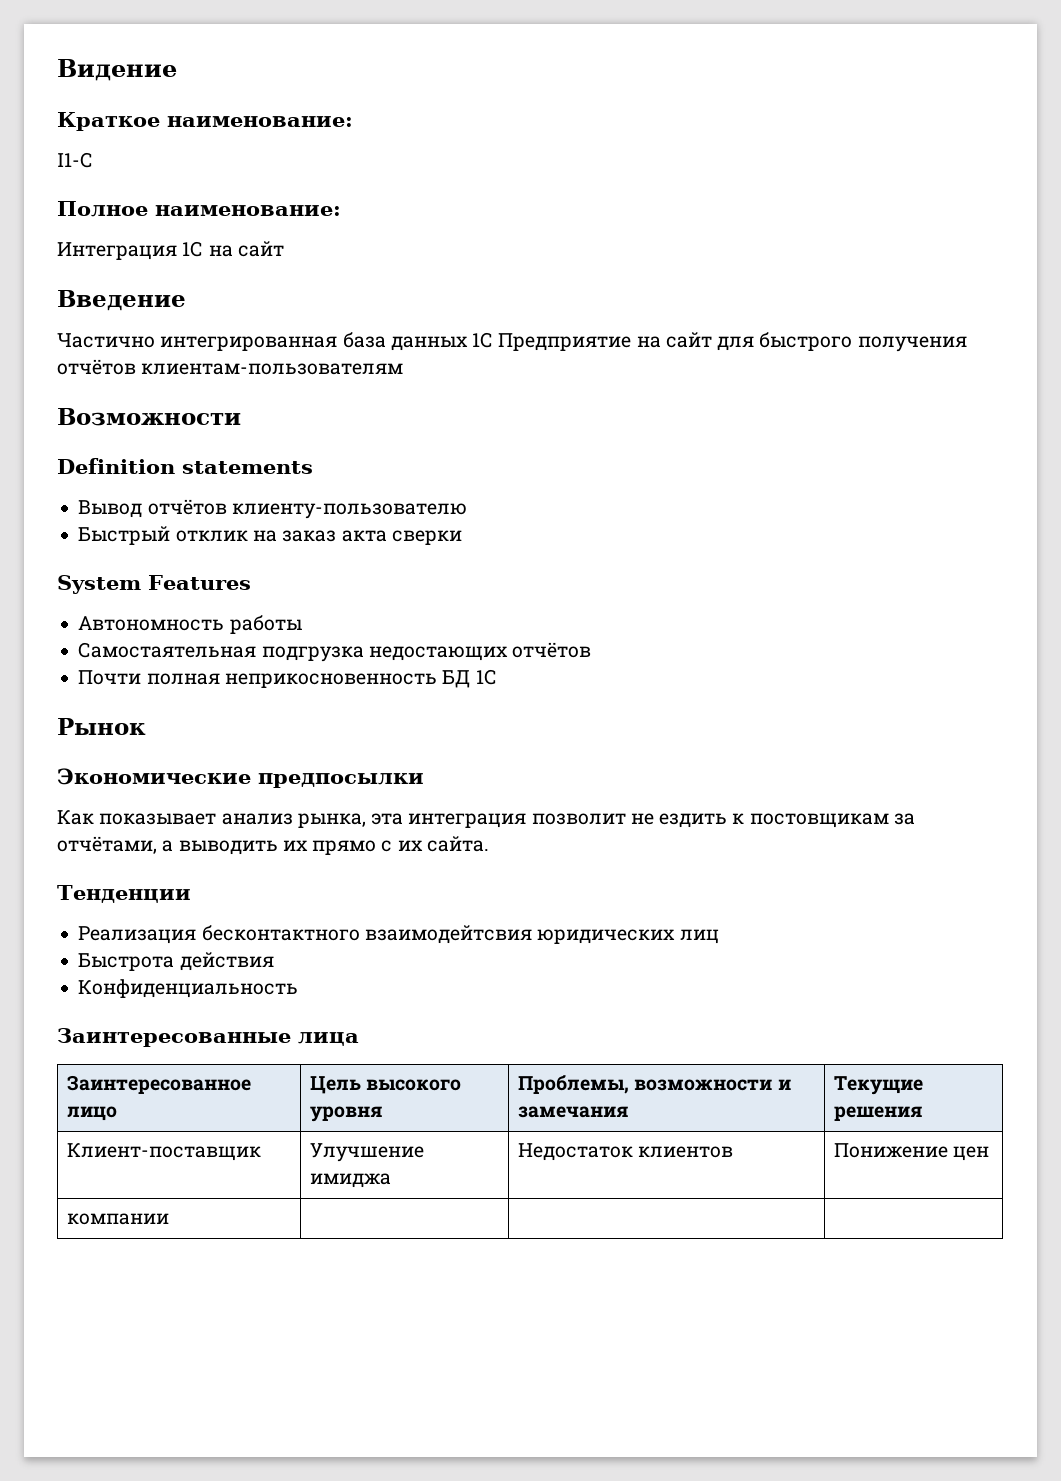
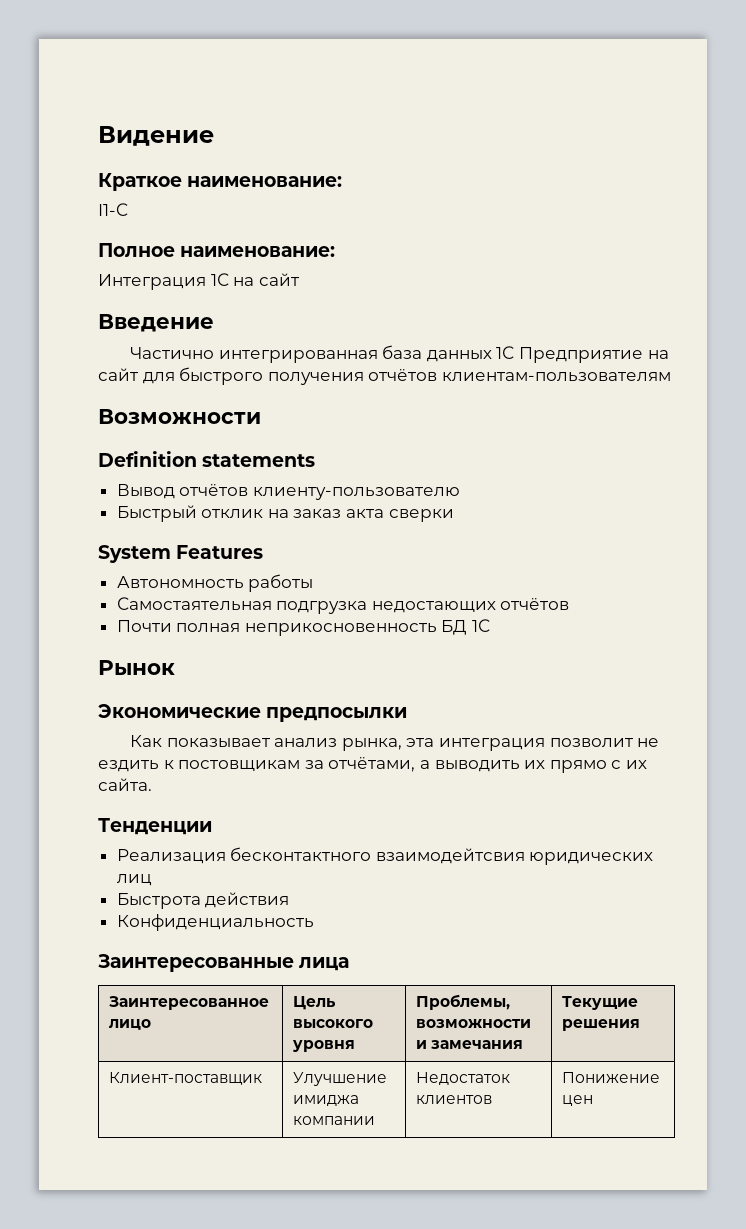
(391, 1180) none -> [292,1116,375,1125] компании
[66,1213,169,1225] // компании | | | -> (593, 1100) none

